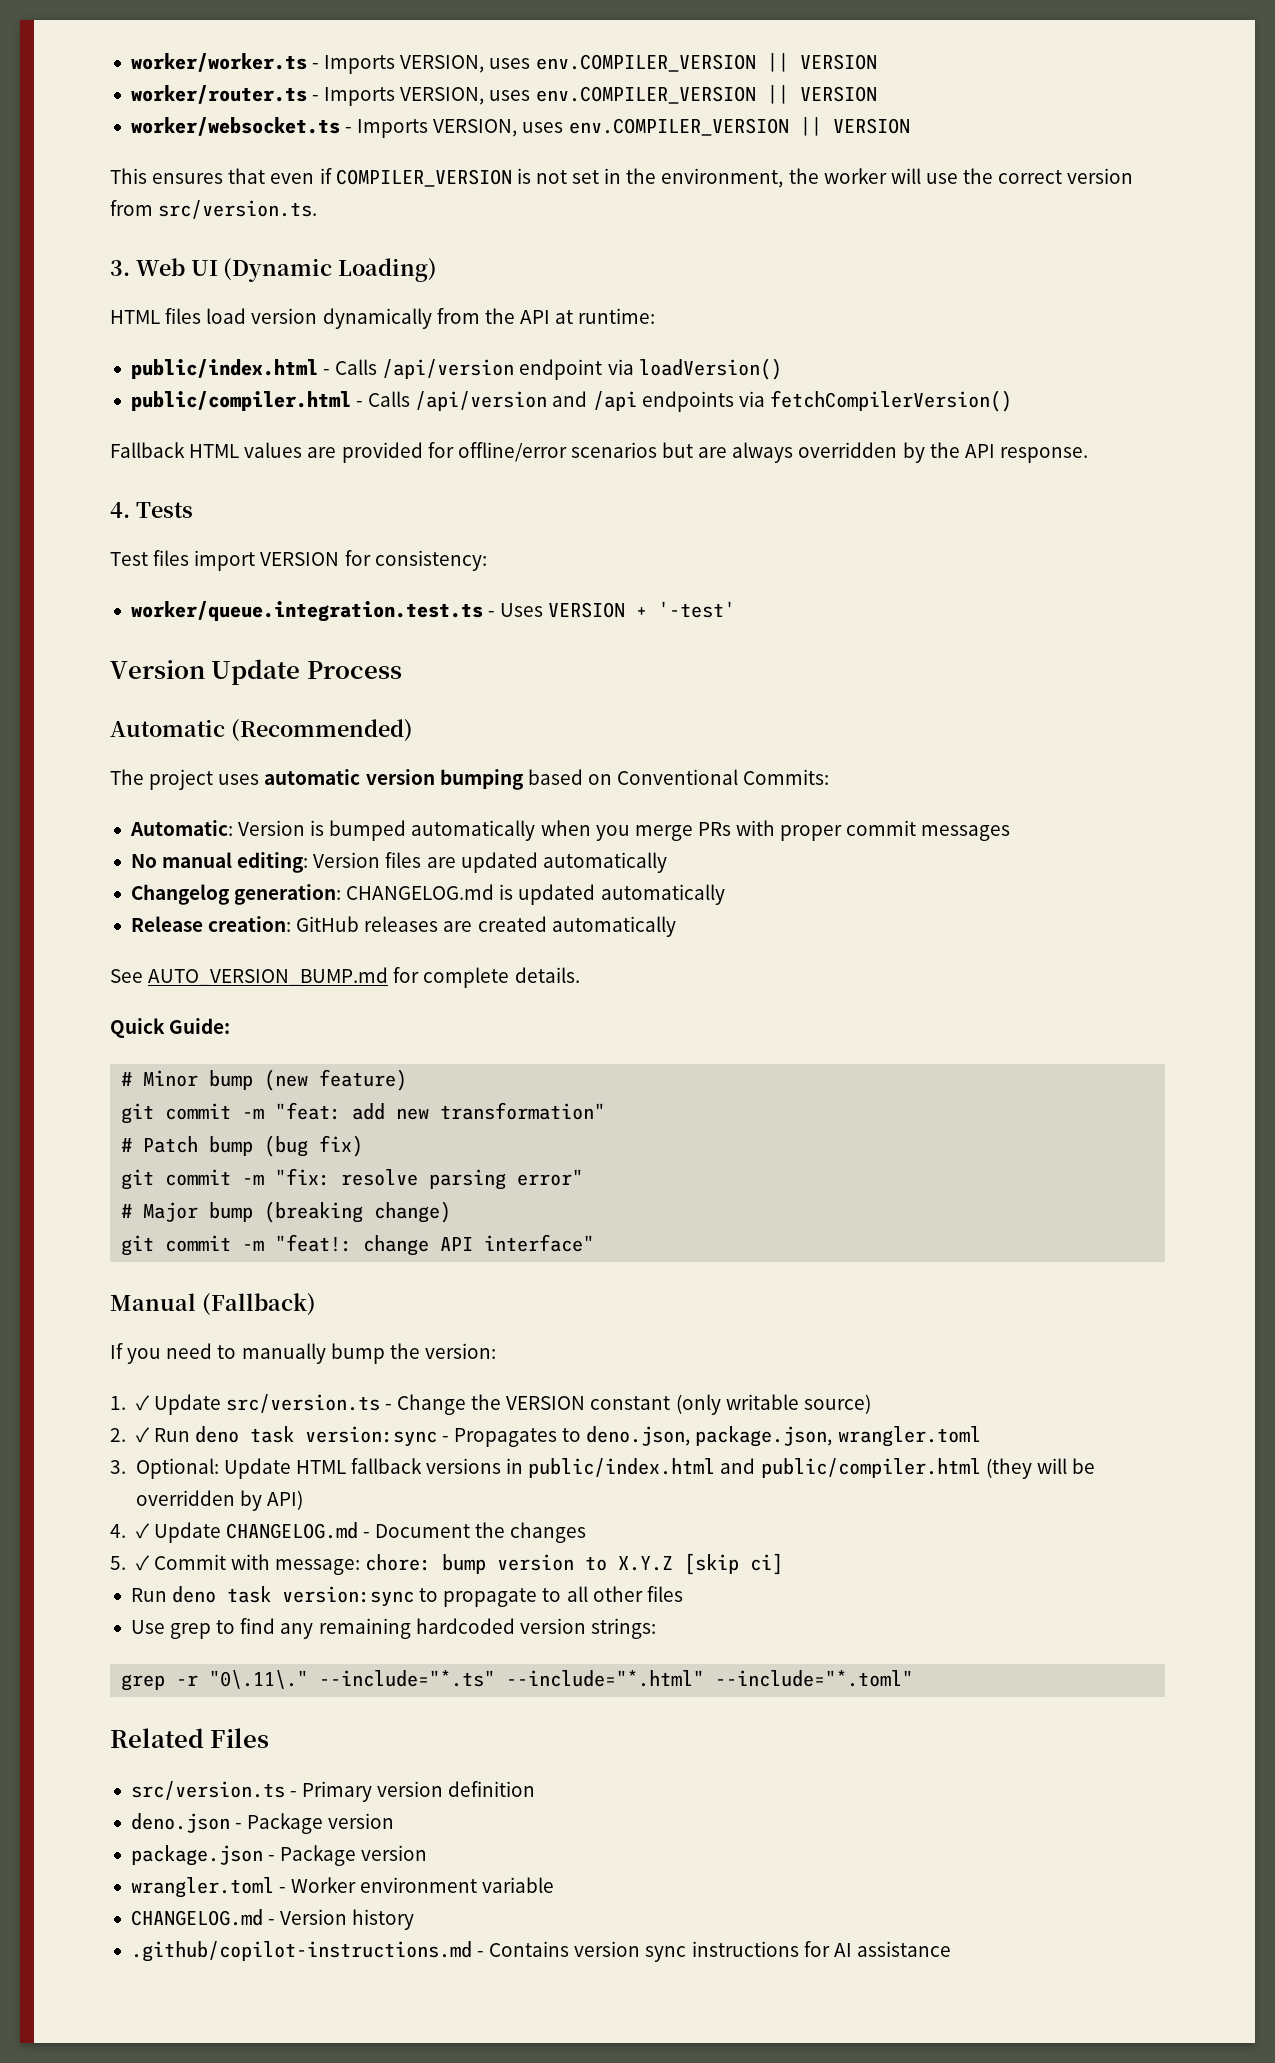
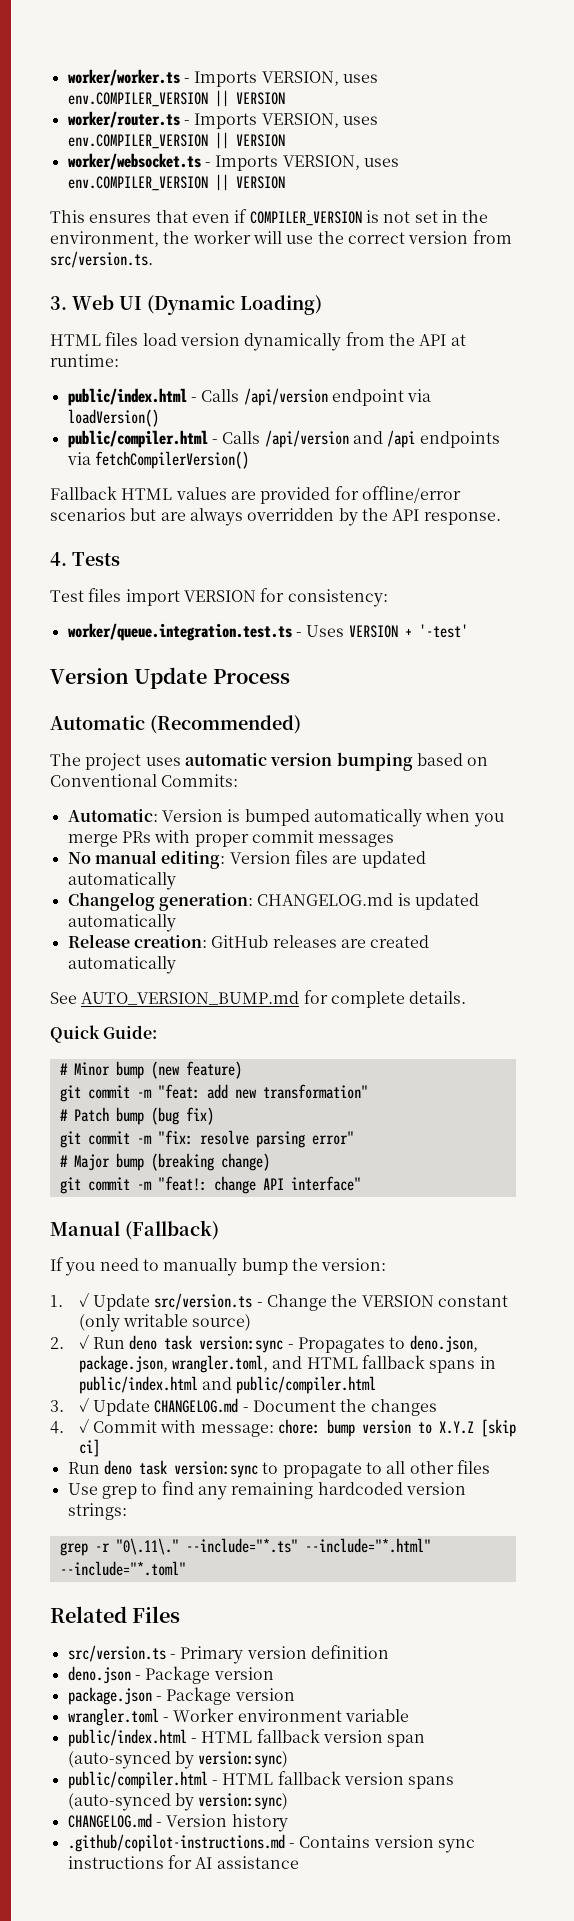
[837,1426,981,1447] [110,1458,502,1479] wrangler.toml // 3. Optional: Update HTML fallback versions -> [171,1355,476,1373] wrangler.toml, and HTML fallback spans
[985,1458,1095,1479] [135,1490,303,1511] [110,1524,126,1538] (they will be overridden by API) // 4. -> [50,1400,64,1412] // 3.
[110,1556,126,1570] 5. -> [50,1421,64,1434] 4.
(555, 1885) none -> [67,1729,426,1747] [67,1751,289,1769] [67,1771,455,1789] [67,1793,289,1811] // public/index.html - HTML fallback version span (auto-synced by version:sync) // public/compiler.html - HTML fallback version spans (auto-synced by version:sync)

